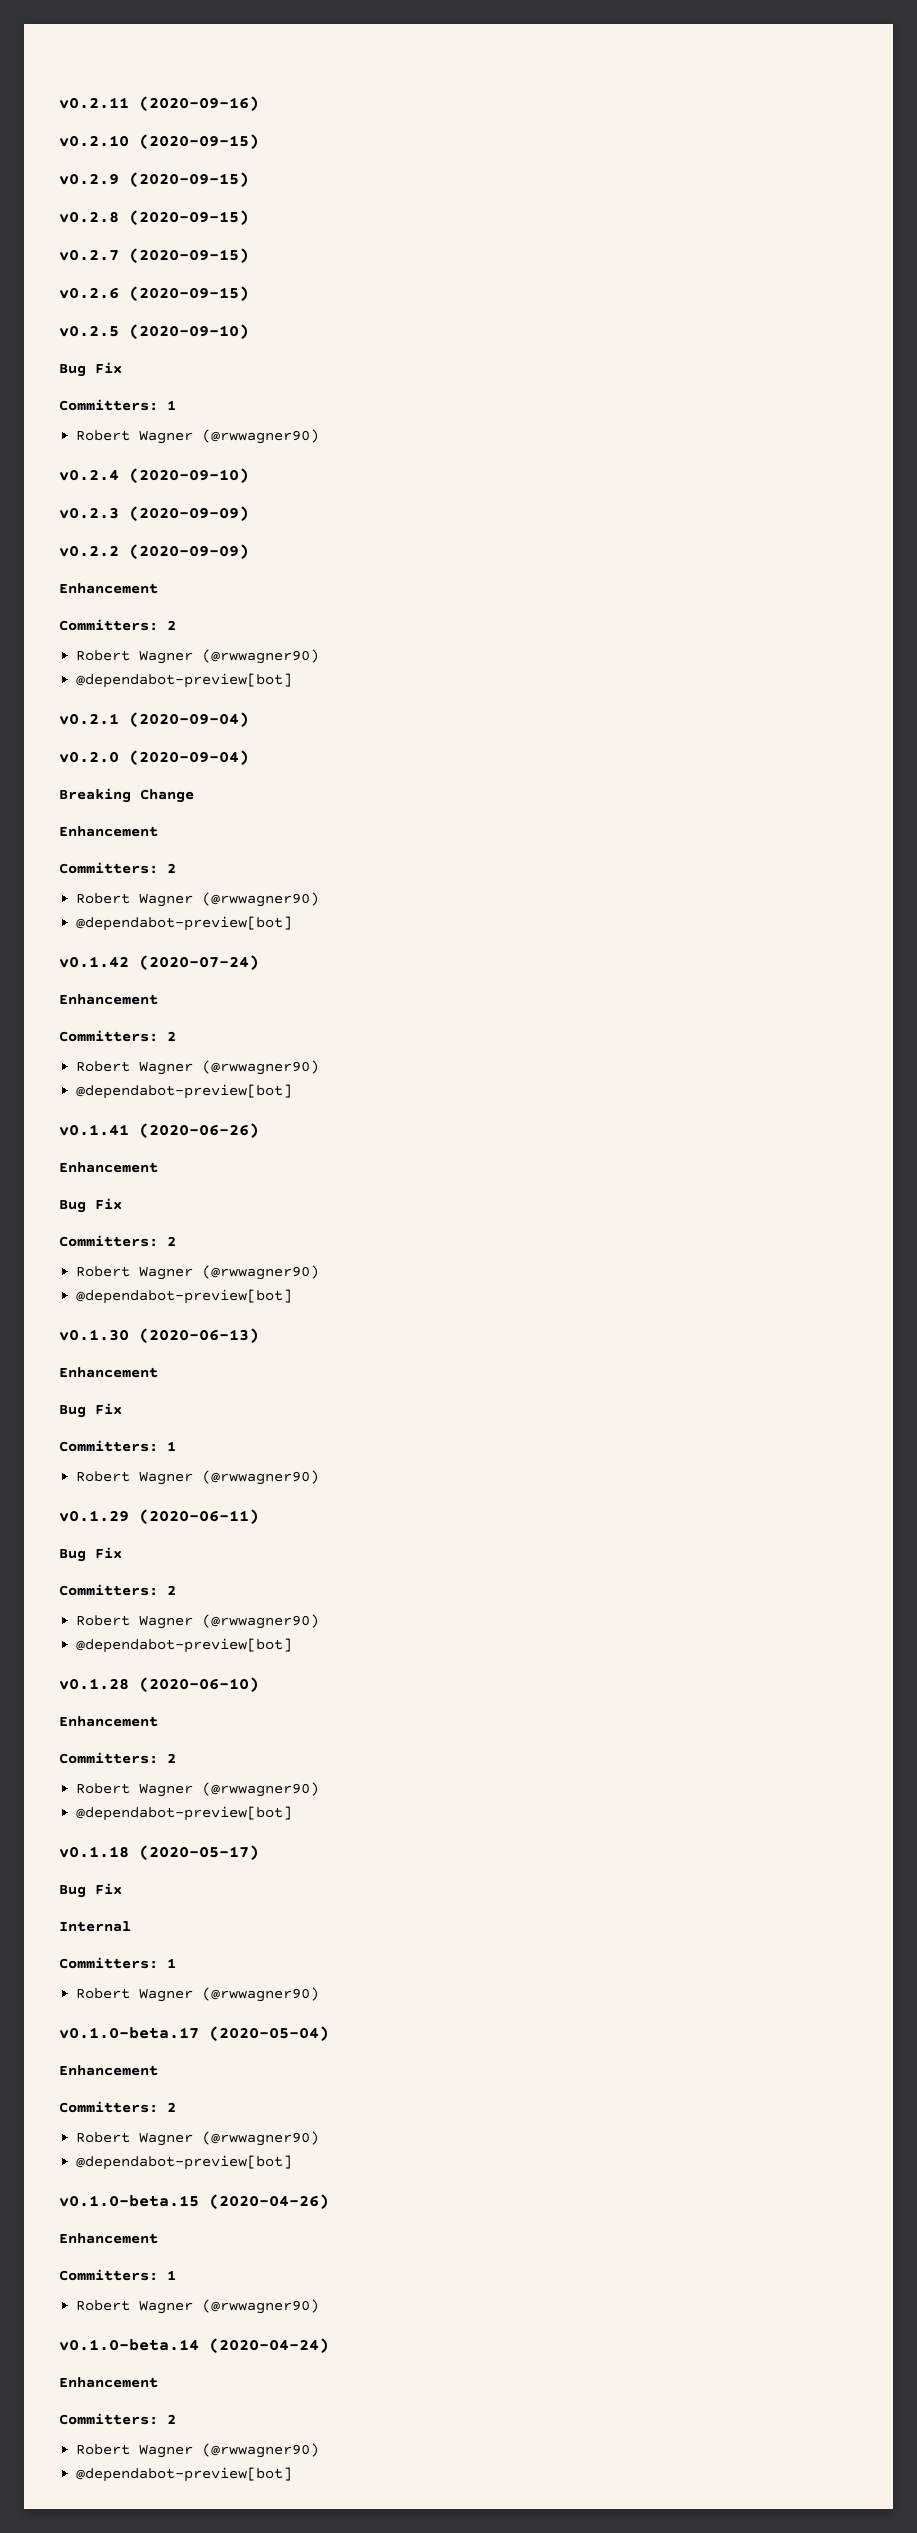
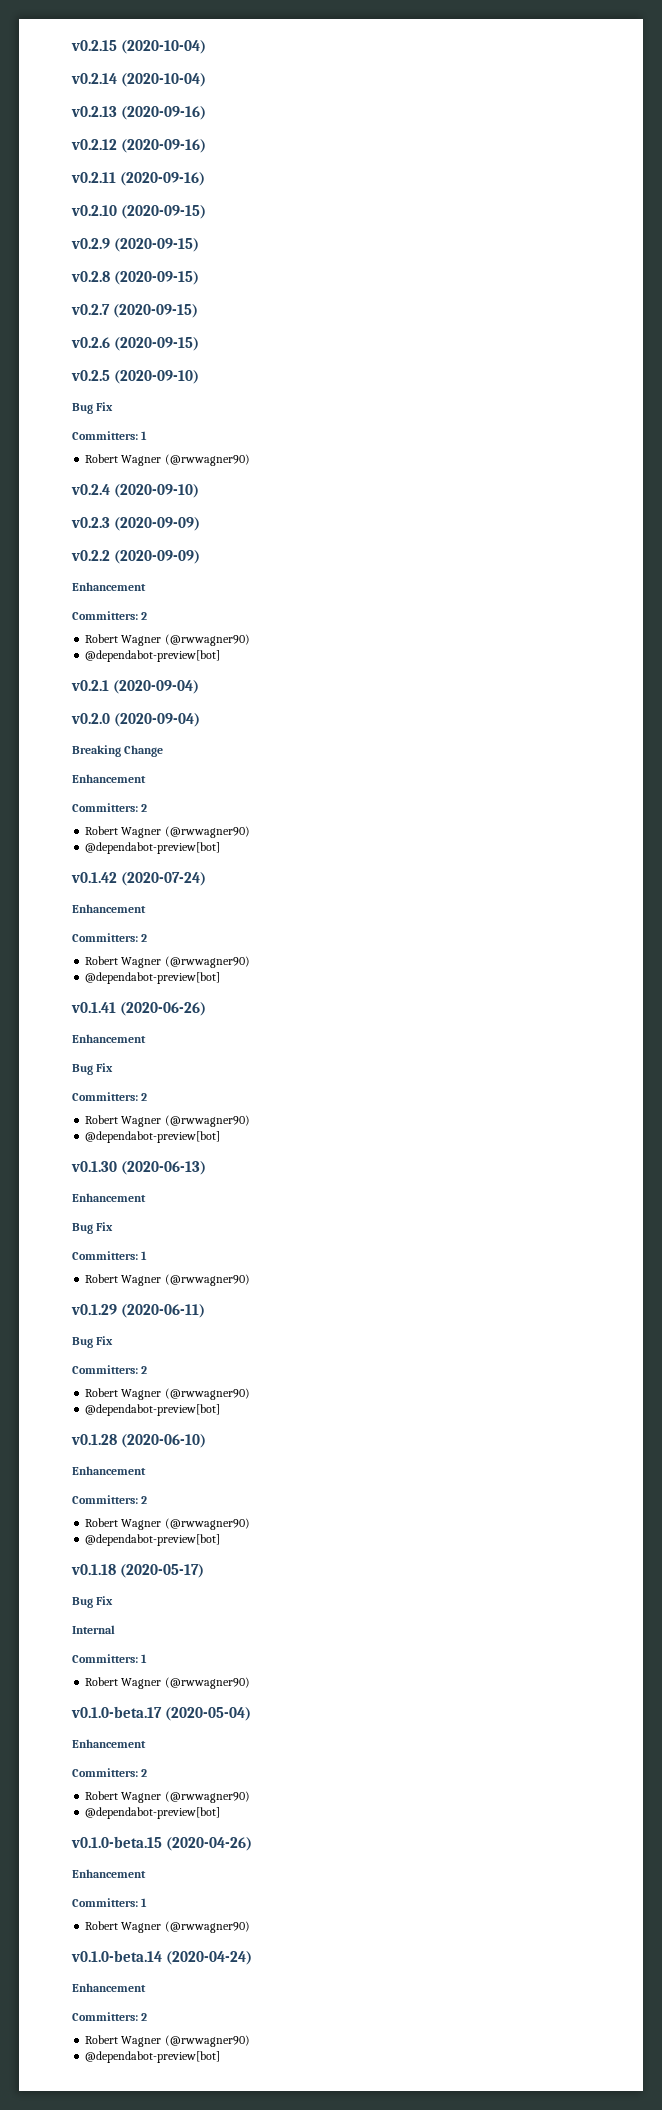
(59, 103) none -> [71,40,207,54] [71,73,207,87] [71,106,207,120] [71,139,207,153] v0.2.15 (2020-10-04) // v0.2.14 (2020-10-04) // v0.2.13 (2020-09-16) // v0.2.12 (2020-09-16) //

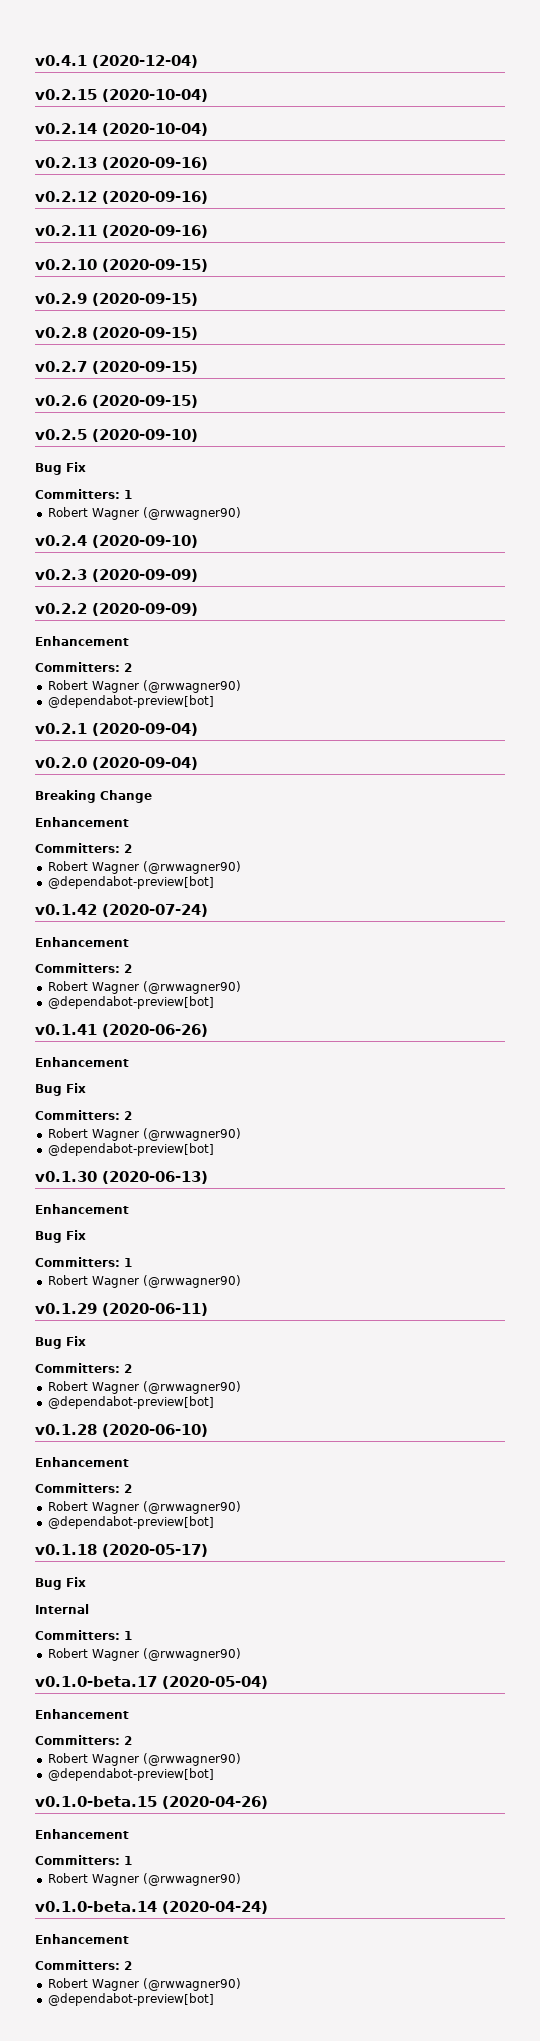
(71, 45) none -> [35,55,198,68] v0.4.1 (2020-12-04) //

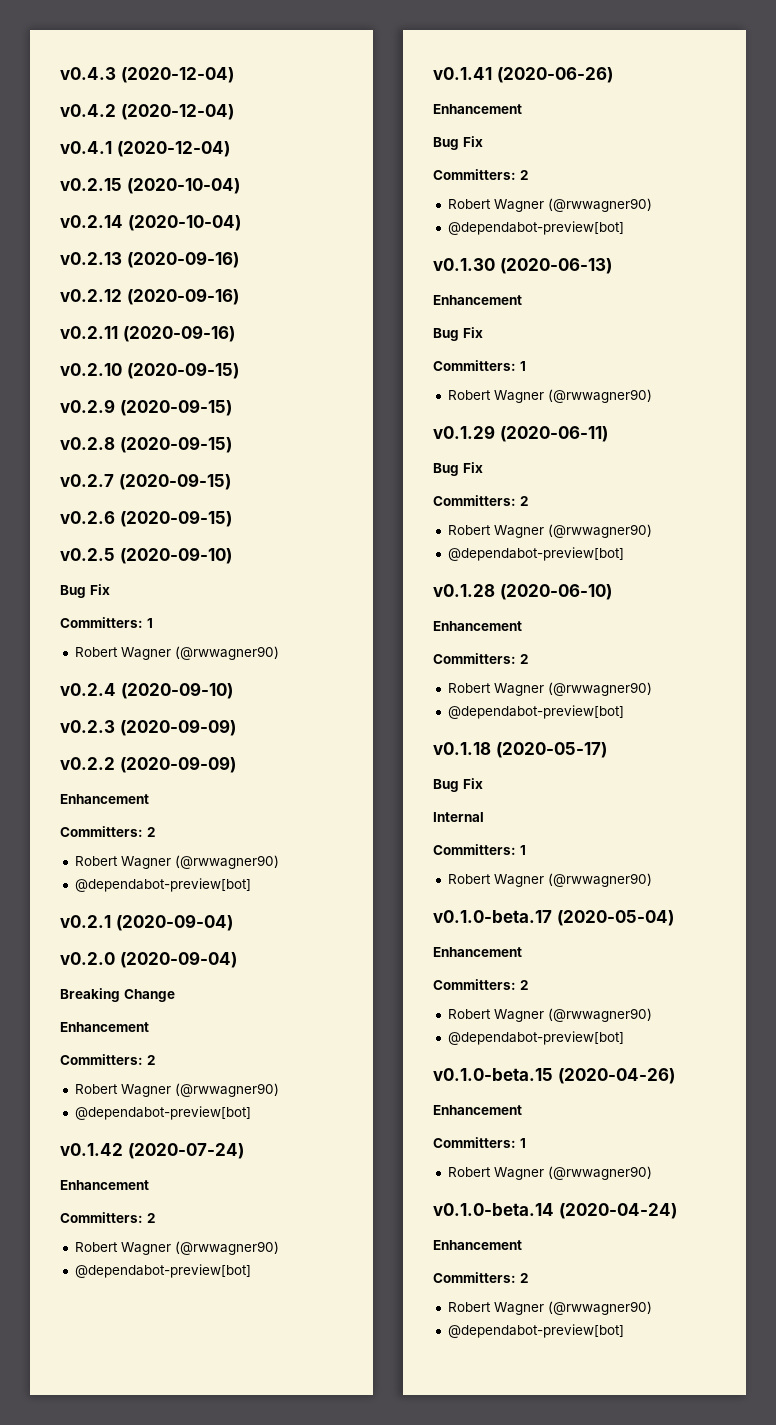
(35, 60) none -> [60,67,234,83] [60,104,234,120] v0.4.3 (2020-12-04) // v0.4.2 (2020-12-04) //

